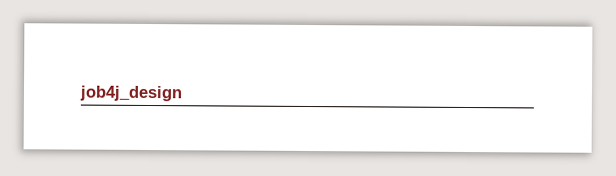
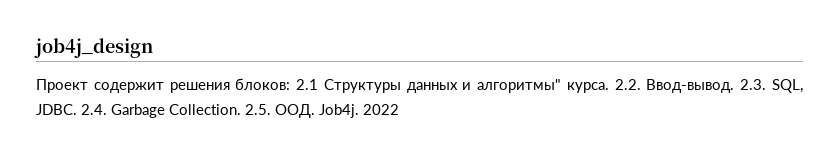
(183, 93) none -> [36,78,803,93] [36,104,399,118] // Проект содержит решения блоков: 2.1 Структуры данных и алгоритмы" курса. 2.2. Ввод-вывод. 2.3. SQL, JDBC. 2.4. Garbage Collection. 2.5. ООД. Job4j. 2022

